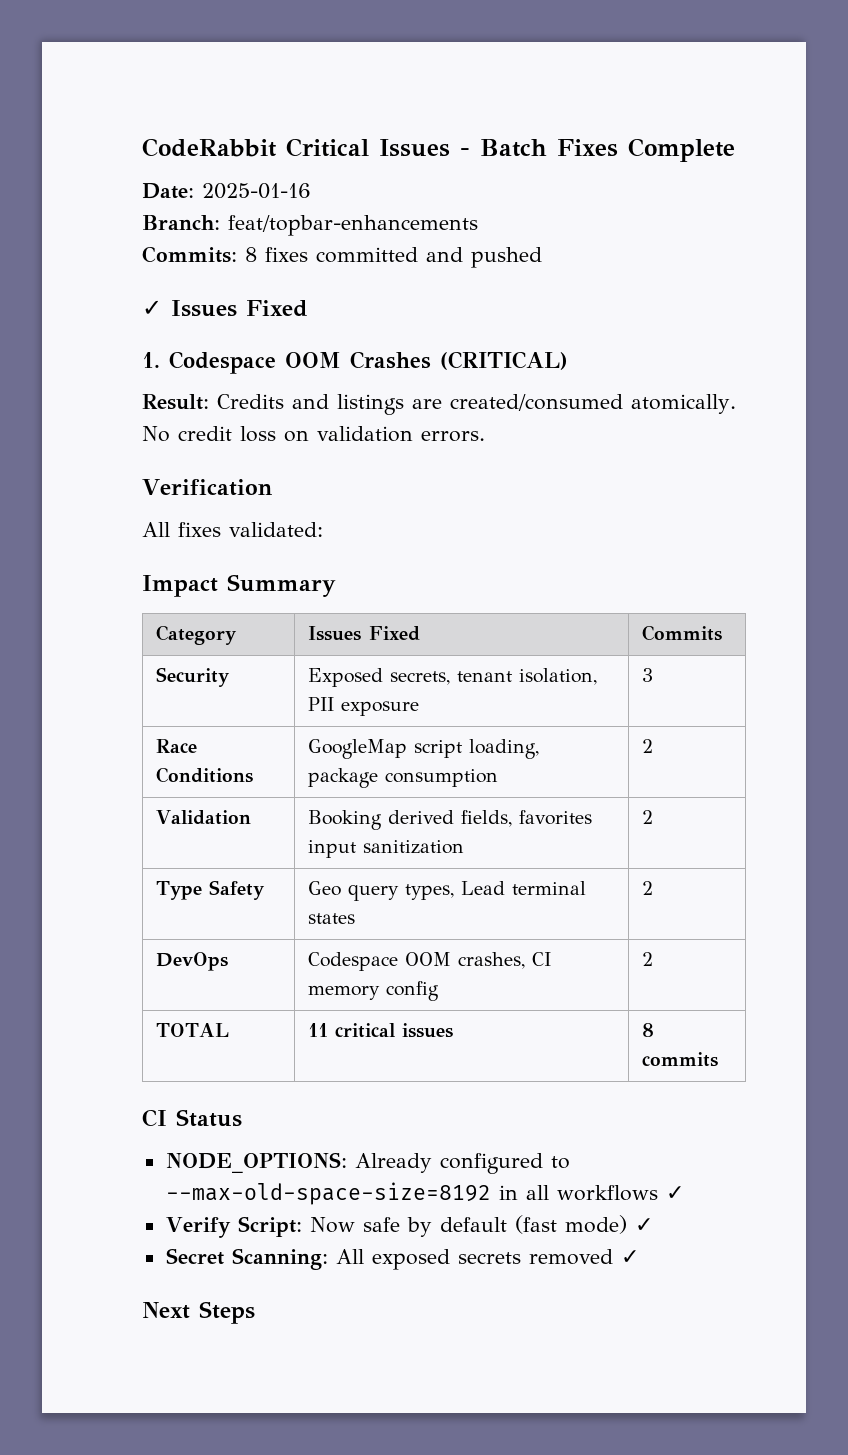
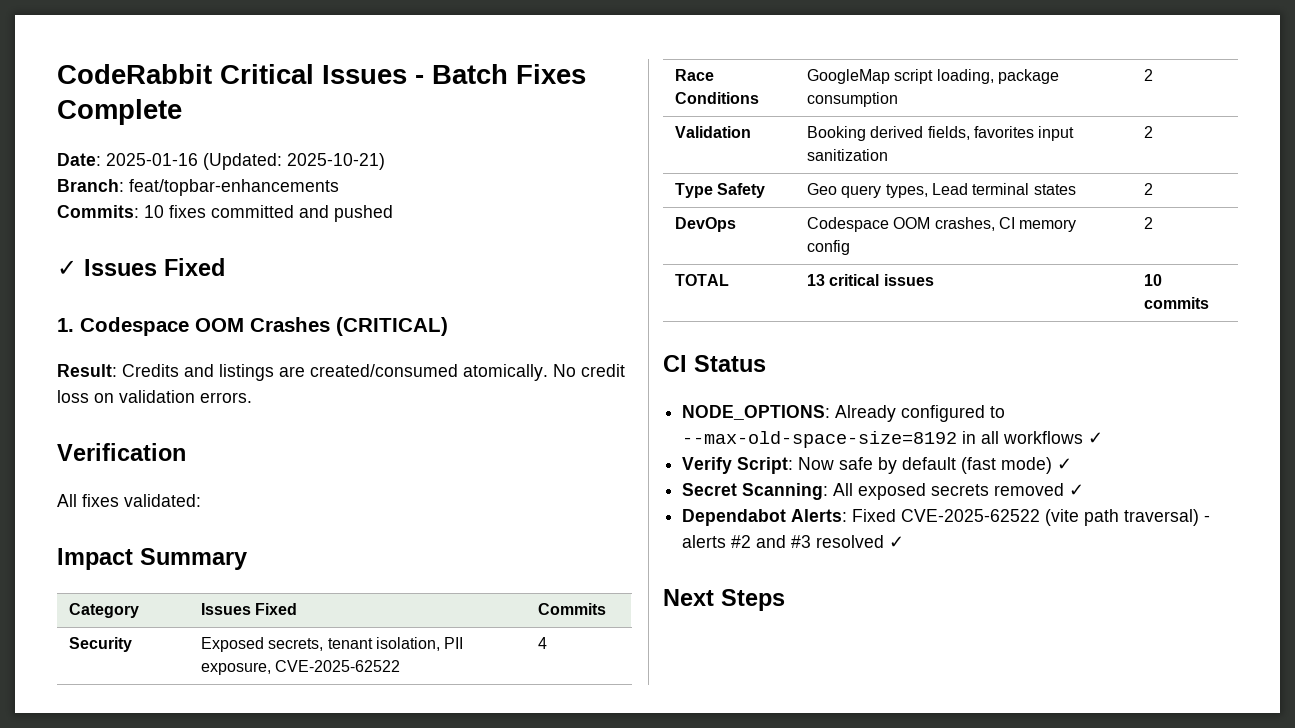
(311, 191) none -> [203,153,385,170] (Updated: 2025-10-21)
[245,247,257,262] 8 -> [144,205,164,218] 10
[340,701,419,716] [641,668,653,682] exposure | 3 -> [200,660,401,675] [537,637,547,649] exposure, CVE-2025-62522 | 4
[307,1023,328,1037] 11 -> [806,274,825,286] 13
[641,1023,654,1037] 8 -> [1143,274,1162,286] 10
(639, 1257) none -> [682,509,1211,526] [682,535,905,548] // Dependabot Alerts: Fixed CVE-2025-62522 (vite path traversal) - alerts #2 and #3 resolved ✓

